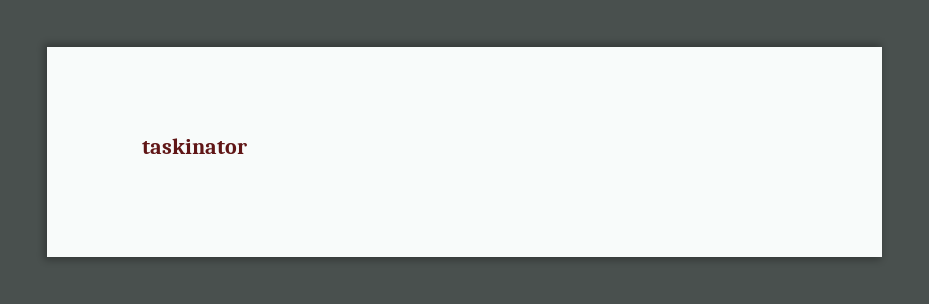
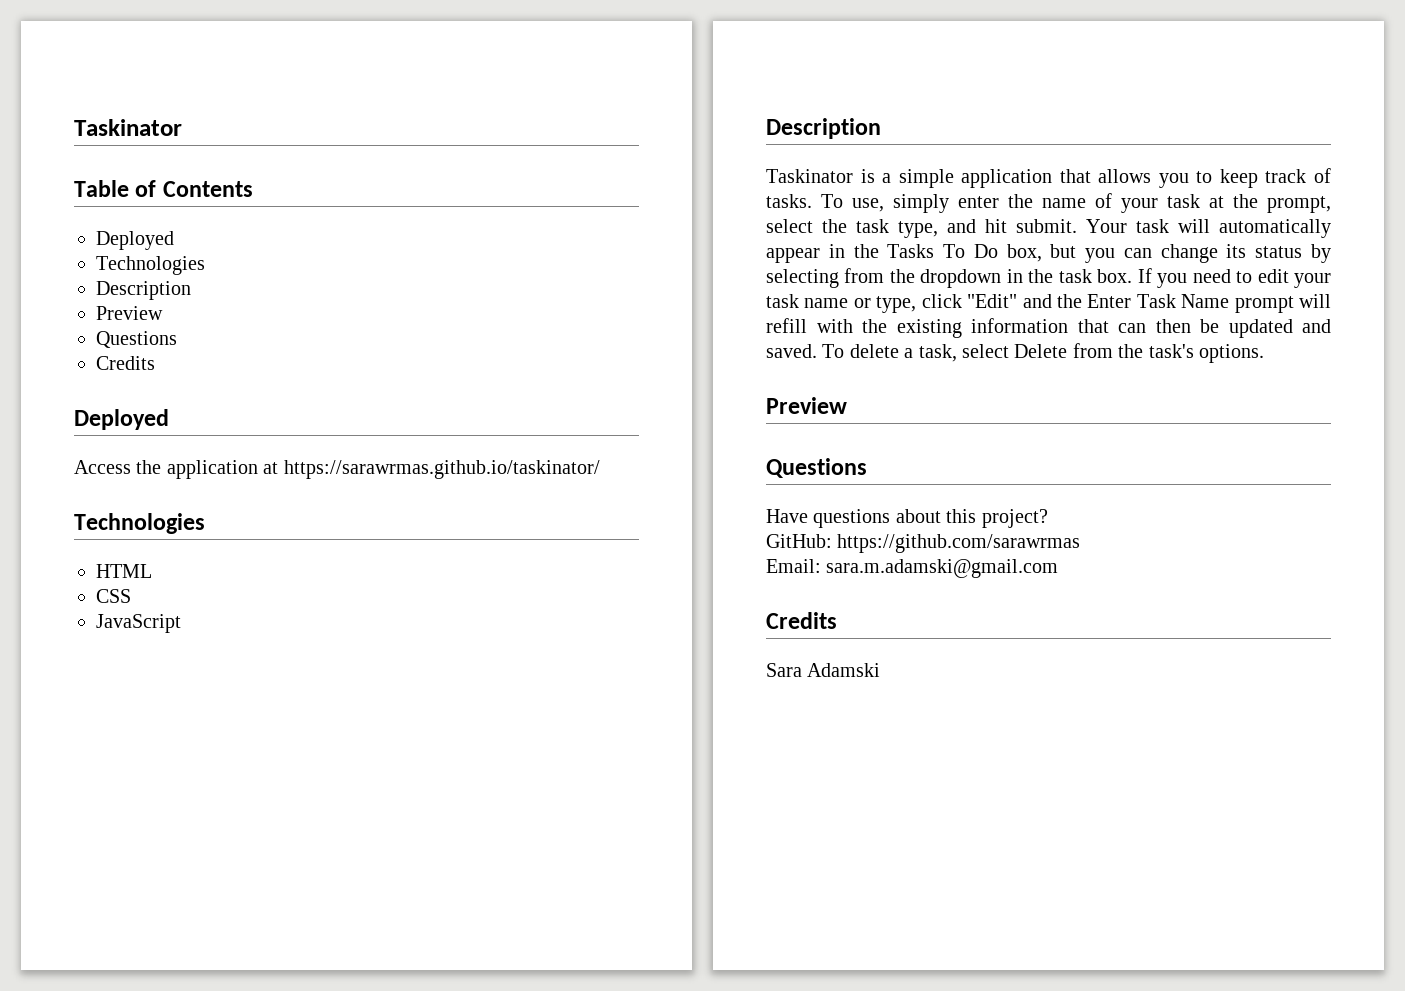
[142,138,247,154] taskinator -> [74,119,182,136] [74,180,253,197] [96,231,174,250] [96,256,205,275] [96,281,191,300] [96,306,163,320] [96,331,177,348] [96,356,155,370] [74,409,169,430] [74,460,600,479] [74,513,205,534] [96,564,152,578] [96,589,131,603] [96,614,181,633] [766,118,881,139] [766,168,1331,188] [766,193,1331,213] [766,219,1331,238] [766,244,1331,263] [766,268,1331,288] [766,294,1331,313] [766,318,1331,338] [766,343,1264,363] [766,397,847,414] [766,458,867,478] [766,509,1048,528] [766,534,1081,553] [766,559,1059,578] [766,612,837,629] [766,663,881,677] Taskinator // Table of Contents // Deployed // Technologies // Description // Preview // Questions // Credits // Deployed // Access the application at https://sarawrmas.github.io/taskinator/ // Technologies // HTML // CSS // JavaScript // Description // Taskinator is a simple application that allows you to keep track of tasks. To use, simply enter the name of your task at the prompt, select the task type, and hit submit. Your task will automatically appear in the Tasks To Do box, but you can change its status by selecting from the dropdown in the task box. If you need to edit your task name or type, click "Edit" and the Enter Task Name prompt will refill with the existing information that can then be updated and saved. To delete a task, select Delete from the task's options. // Preview // Questions // Have questions about this project? // GitHub: https://github.com/sarawrmas // Email: sara.m.adamski@gmail.com // Credits // Sara Adamski

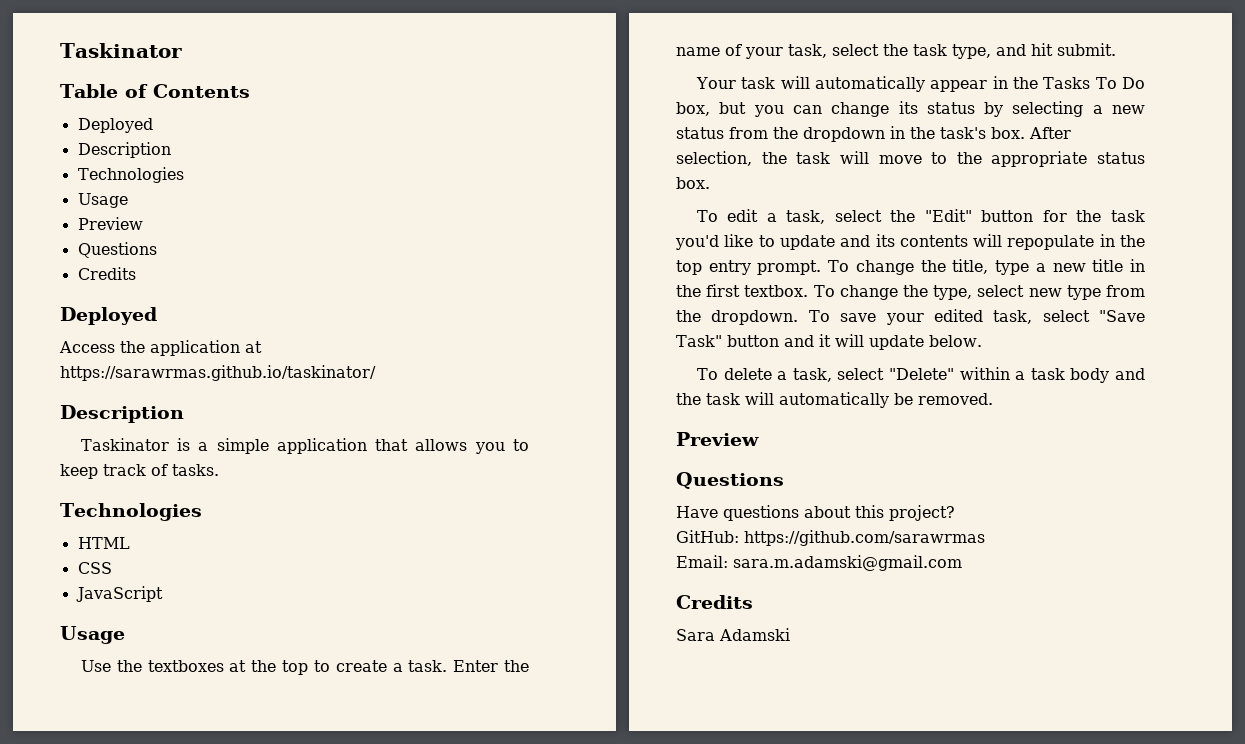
[96,256,205,275] [96,281,191,300] // Technologies // Description -> [77,142,171,158] [77,167,184,183] [77,193,128,208] // Description // Technologies // Usage
[74,513,205,534] [96,564,152,578] [96,589,131,603] [96,614,181,633] // Technologies // HTML // CSS // JavaScript -> (376, 373) none
[821,193,1331,213] To use, simply enter the name of your task at the prompt, -> [60,503,202,521] [77,537,130,549] [77,562,112,574] [75,586,163,602] [60,626,125,644] [80,660,529,675] [676,44,827,59] // Technologies // HTML // CSS // JavaScript // Usage // Use the textboxes at the top to create a task. Enter the name of your task,
(1077, 226) none -> (1116, 49) //
(839, 278) none -> [1092,105,1145,114] [676,127,724,139] a new status
[1058,268,1331,288] [766,294,1331,313] [766,318,1331,338] [766,344,817,358] task box. If you need to edit your task name or type, click "Edit" and the Enter Task Name prompt will refill with the existing information that can then be updated and saved. -> [940,127,1071,139] [676,151,1145,167] [676,177,710,189] [696,209,1145,224] [675,234,1145,250] [676,259,1145,275] [676,284,1145,300] [676,309,1145,325] [676,334,982,350] task's box. After selection, the task will move to the appropriate status box. // To edit a task, select the "Edit" button for the task you'd like to update and its contents will repopulate in the top entry prompt. To change the title, type a new title in the first textbox. To change the type, select new type from the dropdown. To save your edited task, select "Save Task" button and it will update below. //
[1014,343,1264,363] Delete from the task's options. -> [888,367,1145,383] [676,392,993,408] "Delete" within a task body and the task will automatically be removed.

